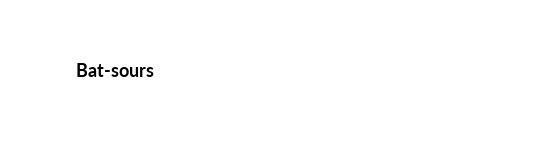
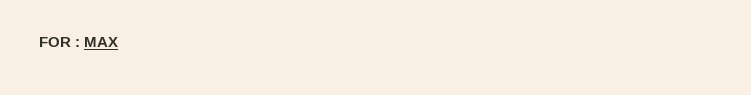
[76,63,154,77] Bat-sours -> [39,37,119,47] FOR : MAX

